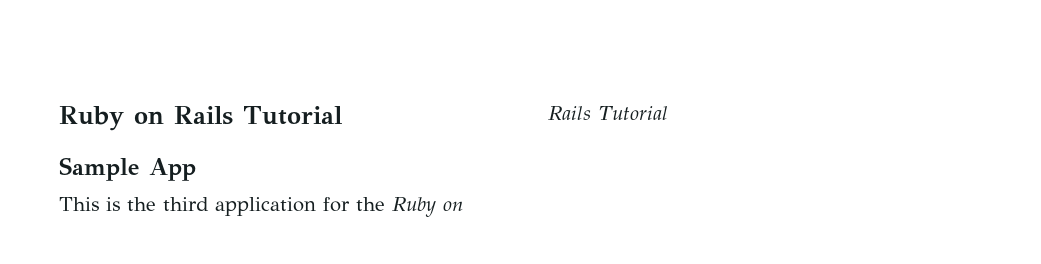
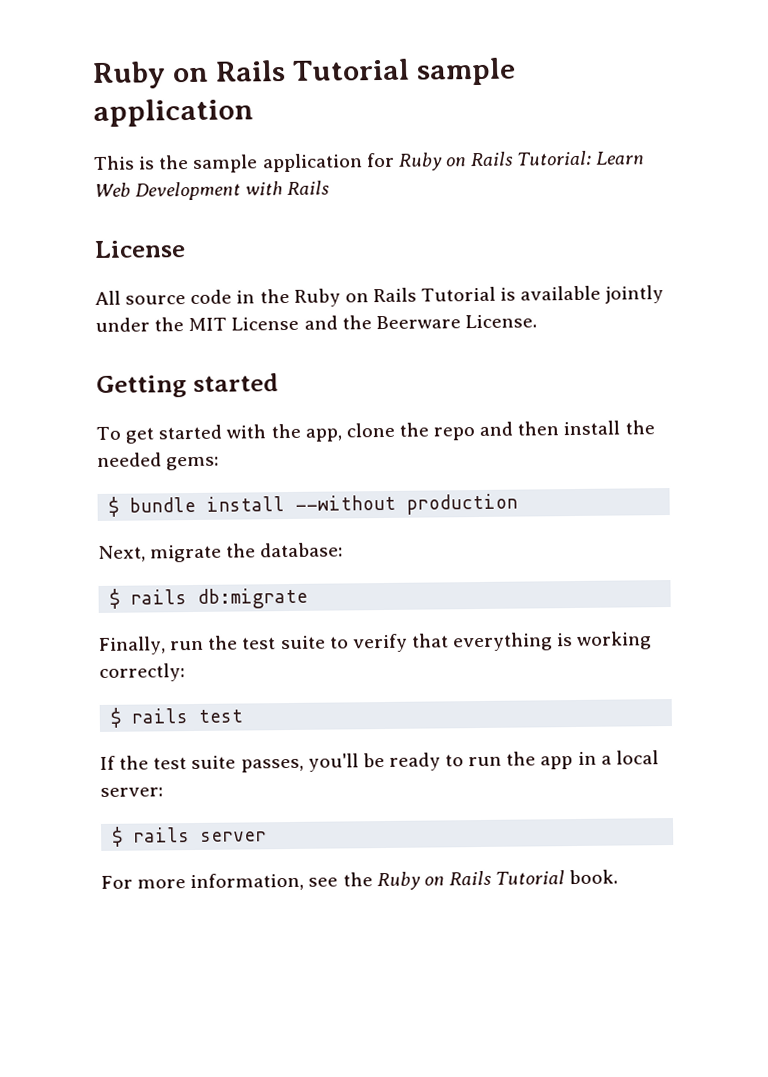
[59,106,342,131] [59,157,196,181] Ruby on Rails Tutorial // Sample App -> [92,57,516,90] [93,98,254,128] Ruby on Rails Tutorial sample application
[163,197,209,211] third -> [192,154,259,173] sample
[356,197,463,217] [548,106,668,121] the Ruby on Rails Tutorial -> [397,150,646,171] [94,180,331,201] [94,240,186,259] [95,285,665,307] [95,314,537,333] [96,373,279,399] [96,420,655,444] [97,452,220,471] [108,493,519,517] [98,542,344,563] [109,587,309,609] [99,631,653,655] [99,663,185,682] [110,707,244,728] [100,750,659,773] [100,787,163,797] [112,826,268,847] [101,869,619,892] Ruby on Rails Tutorial: Learn Web Development with Rails // License // All source code in the Ruby on Rails Tutorial is available jointly under the MIT License and the Beerware License. // Getting started // To get started with the app, clone the repo and then install the needed gems: // $ bundle install --without production // Next, migrate the database: // $ rails db:migrate // Finally, run the test suite to verify that everything is working correctly: // $ rails test // If the test suite passes, you'll be ready to run the app in a local server: // $ rails server // For more information, see the Ruby on Rails Tutorial book.

